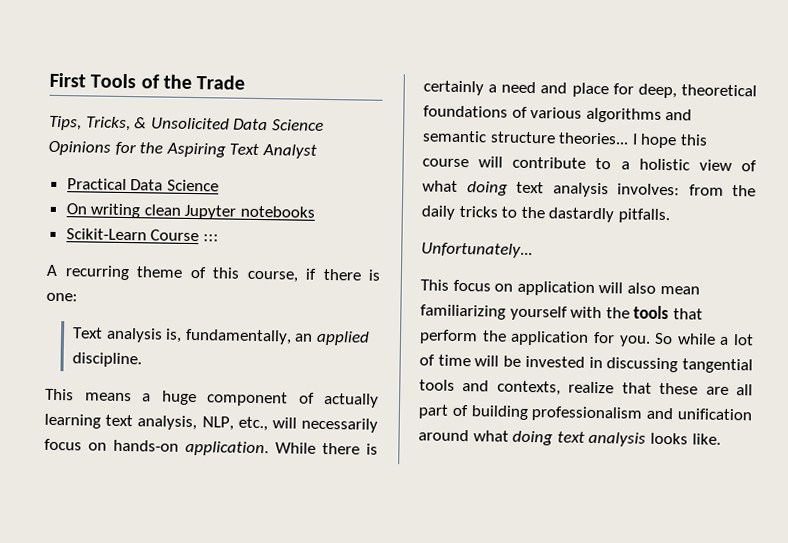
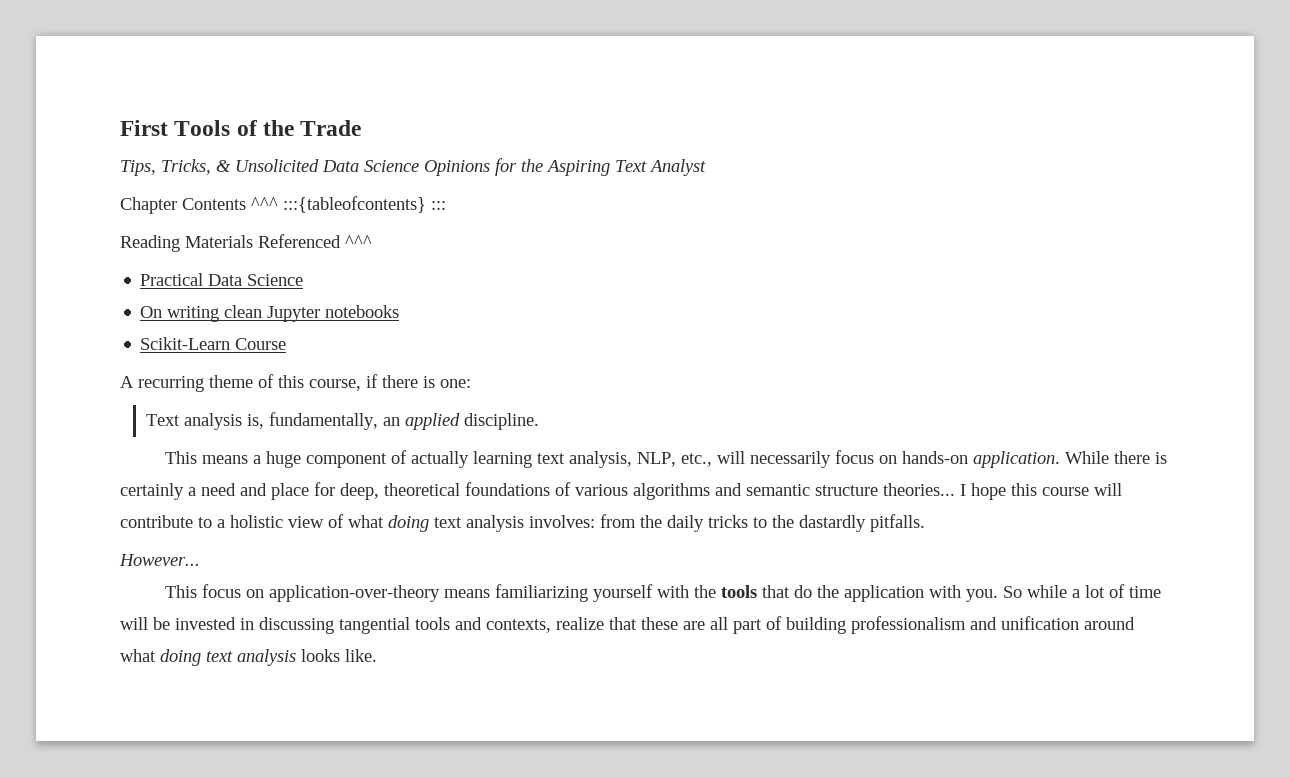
(317, 151) none -> [120,196,446,214] [120,234,372,252] // Chapter Contents ^^^ :::{tableofcontents} ::: // Reading Materials Referenced ^^^
[202,234,219,242] ::: -> (287, 344) none
[421,242,533,259] Unfortunately... -> [119,554,200,566] However...
[516,280,700,296] application will also mean -> [269,585,491,602] application-over-theory means
[419,329,478,345] perform -> [794,585,813,598] do
[592,331,615,344] for -> [929,585,962,598] with

